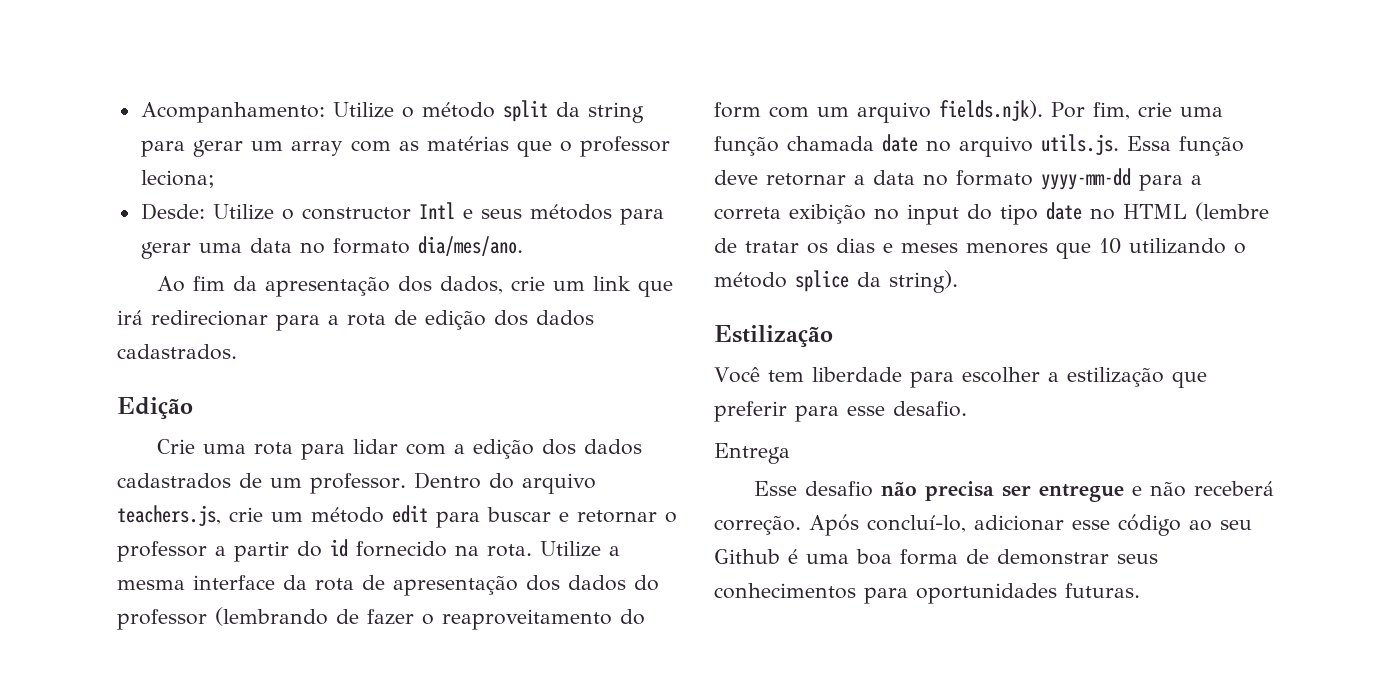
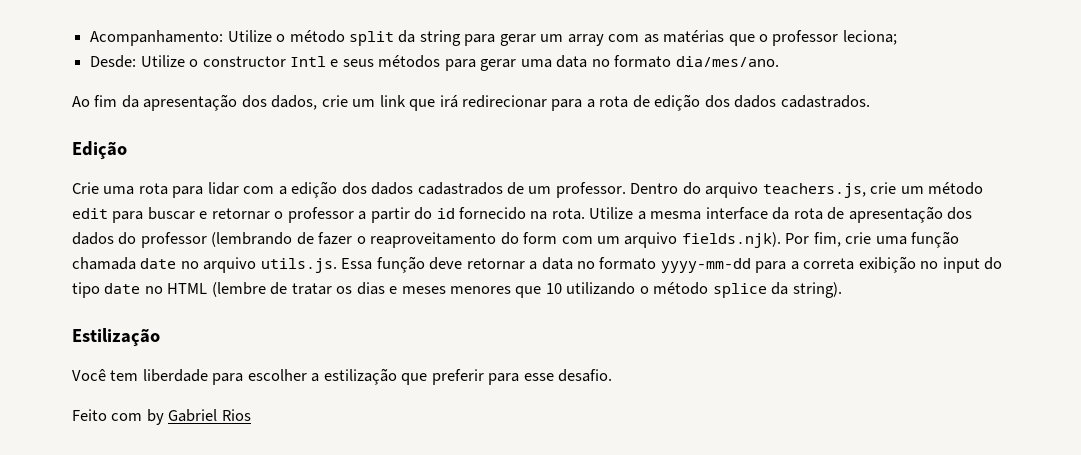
[714,443,790,464] [753,481,1274,502] [714,514,1252,536] [714,549,1158,565] [714,583,1140,604] Entrega // Esse desafio não precisa ser entregue e não receberá correção. Após concluí-lo, adicionar esse código ao seu Github é uma boa forma de demonstrar seus conhecimentos para oportunidades futuras. -> [72,409,251,425] Feito com by Gabriel Rios

